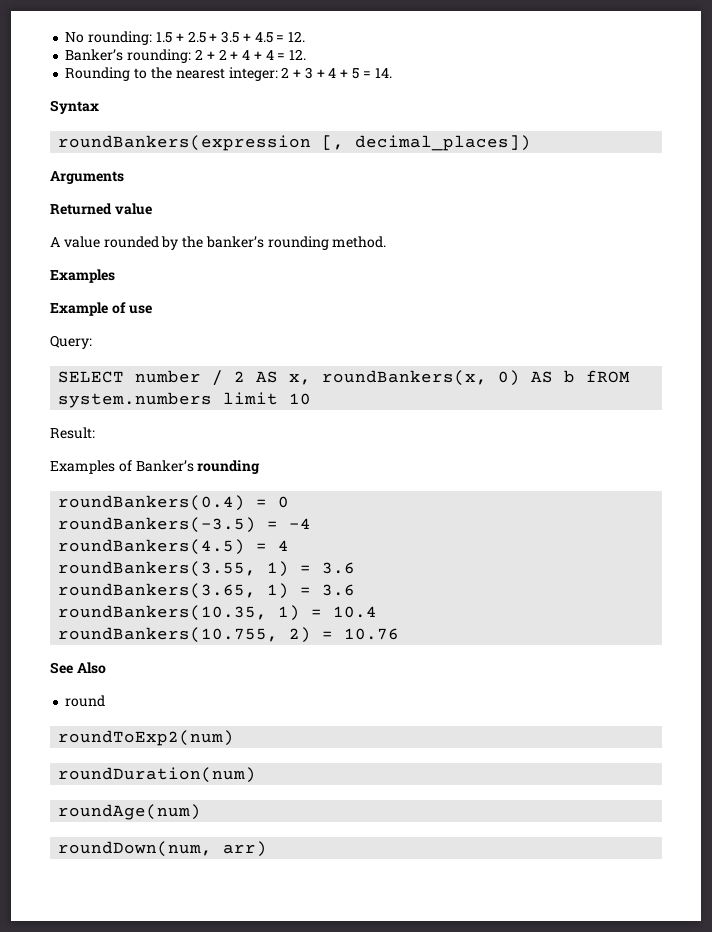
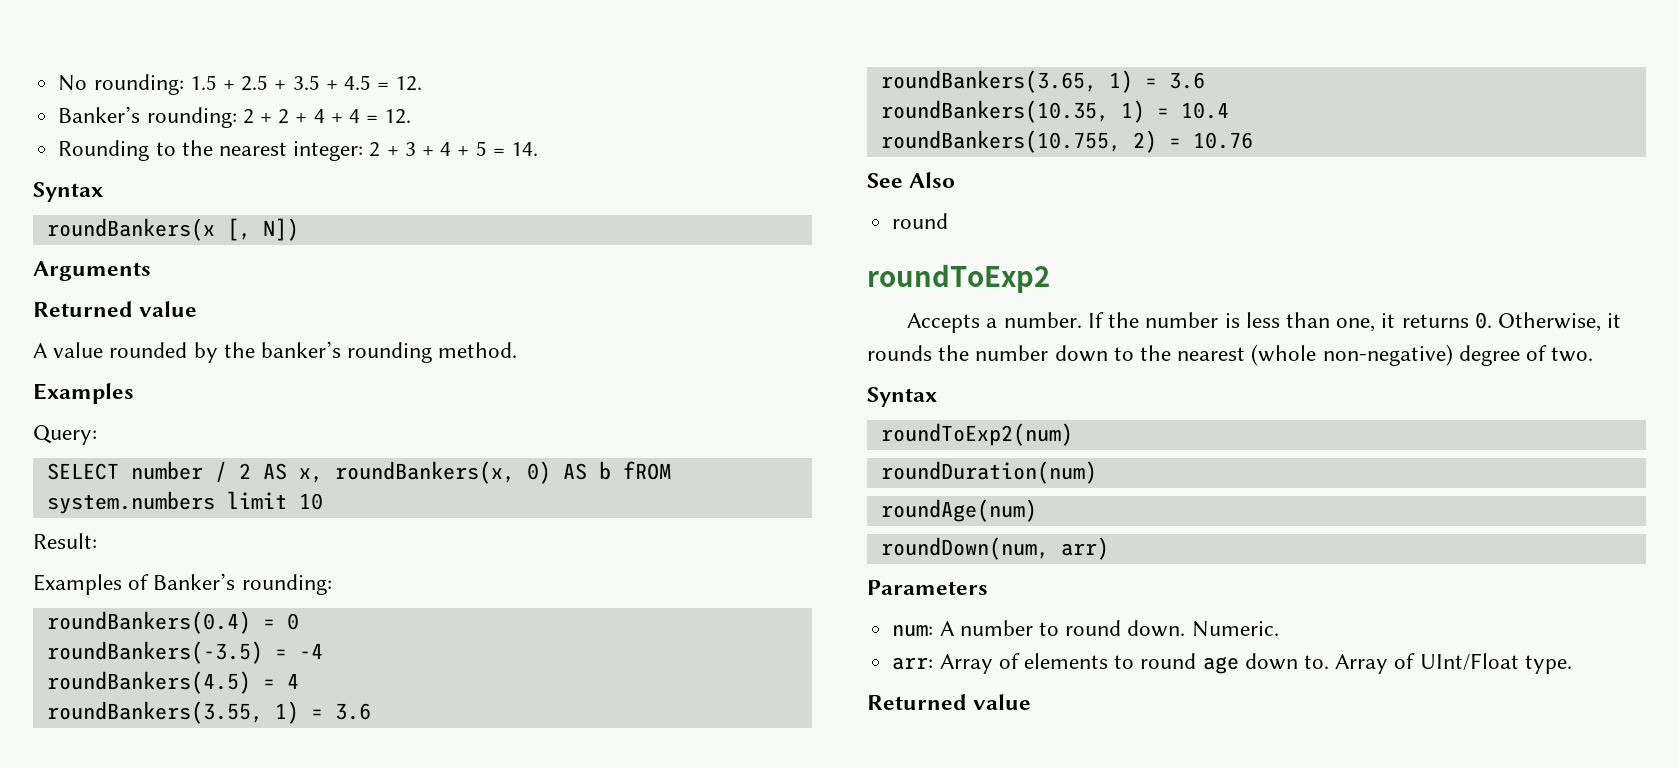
[58,135,532,151] roundBankers(expression [, decimal_places]) -> [46,218,299,241] roundBankers(x [, N])
[50,302,152,316] // Example of use -> (134, 393) none
[197,460,261,474] rounding -> [241,574,332,595] rounding:
(106, 701) none -> [867,264,1050,293] [907,312,1622,333] [867,344,1594,366] [867,387,937,407] // roundToExp2 // Accepts a number. If the number is less than one, it returns 0. Otherwise, it rounds the number down to the nearest (whole non-negative) degree of two. // Syntax
(268, 849) none -> [867,580,988,595] [892,620,1279,637] [892,653,1572,674] [867,694,1032,710] // Parameters // num: A number to round down. Numeric. // arr: Array of elements to round age down to. Array of UInt/Float type. // Returned value

